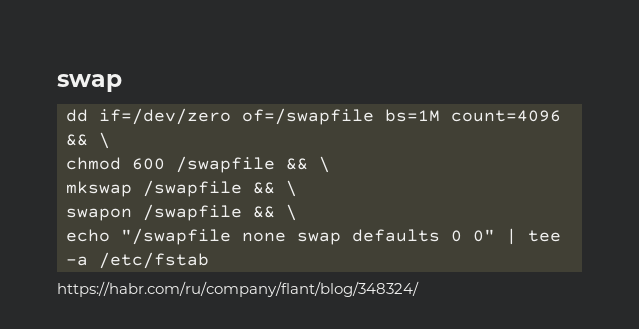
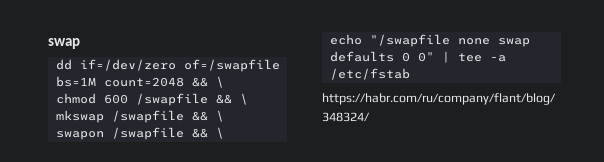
[451,110,561,122] count=4096 -> [103,77,184,87] count=2048

